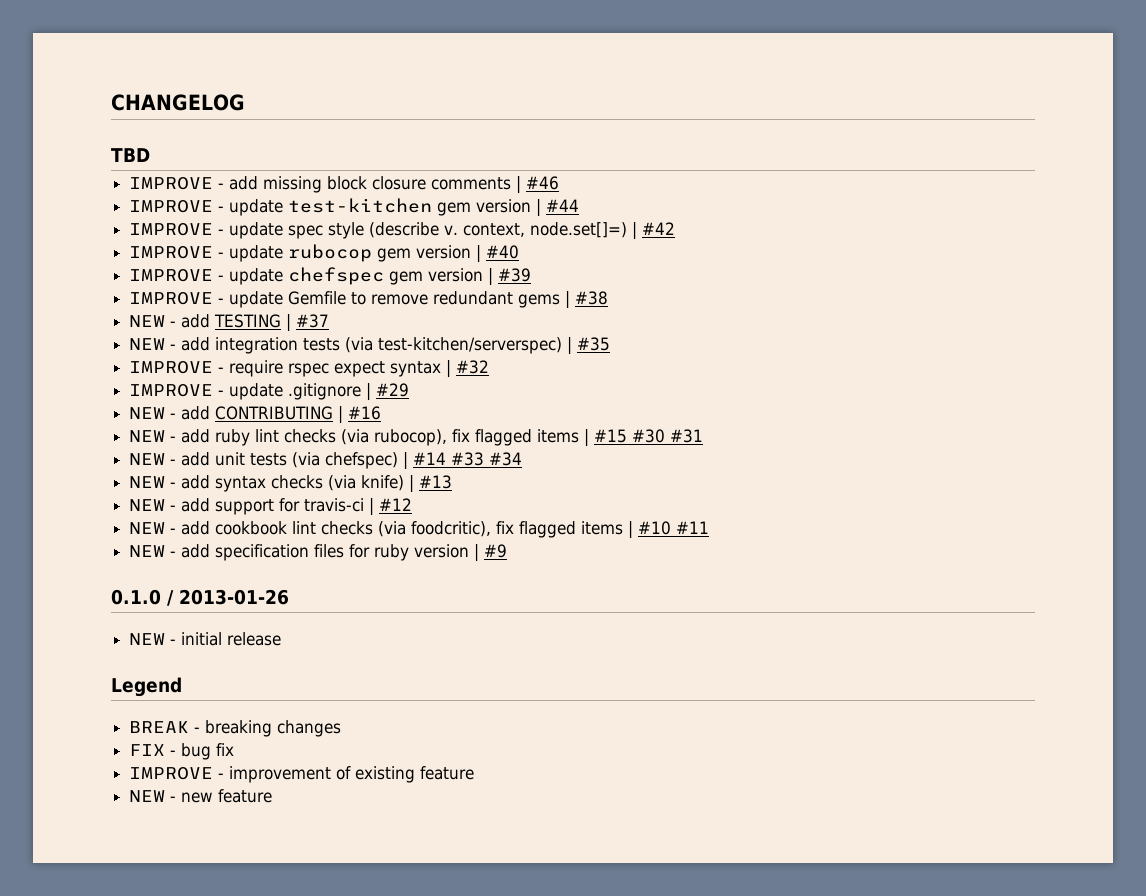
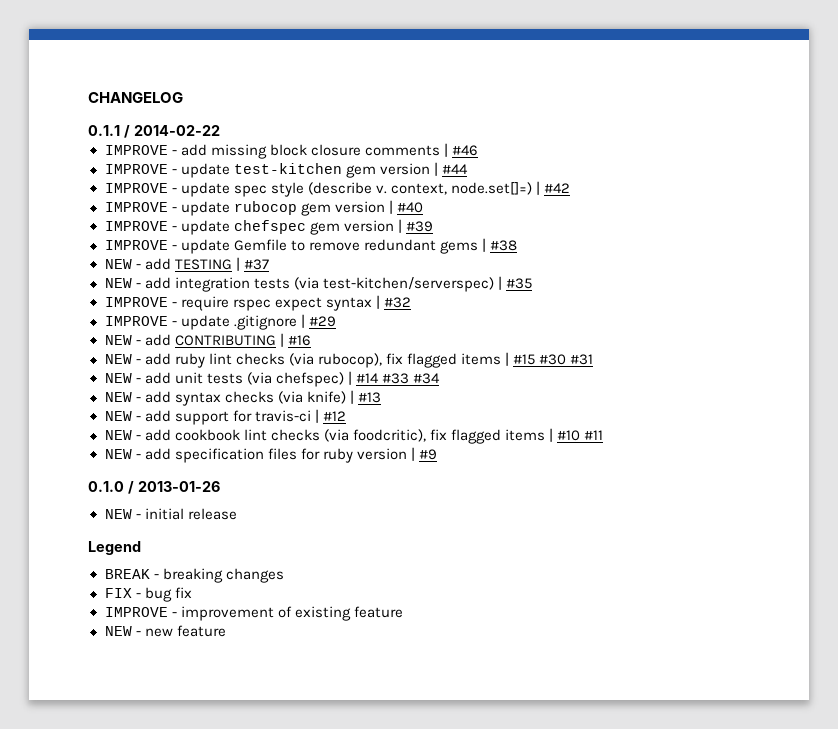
[111,148,150,162] TBD -> [88,125,220,138] 0.1.1 / 2014-02-22

